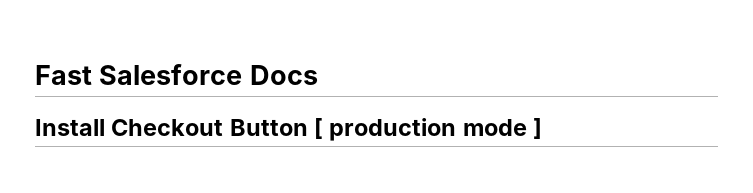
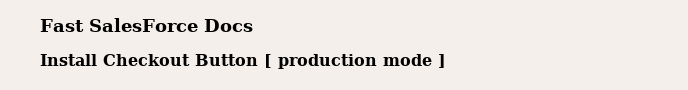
[99,64,243,85] Salesforce -> [88,18,198,32] SalesForce

